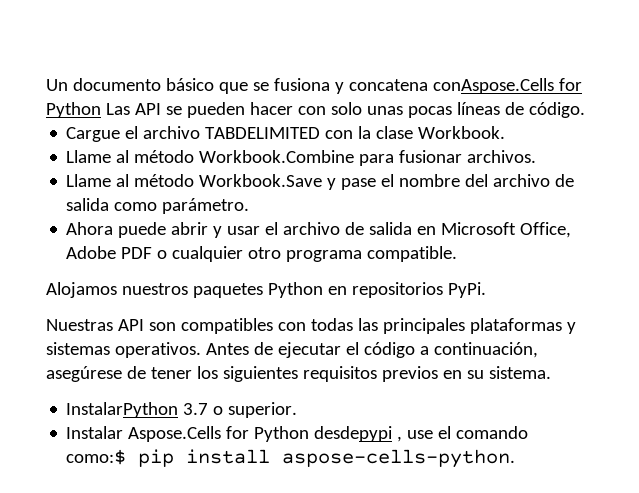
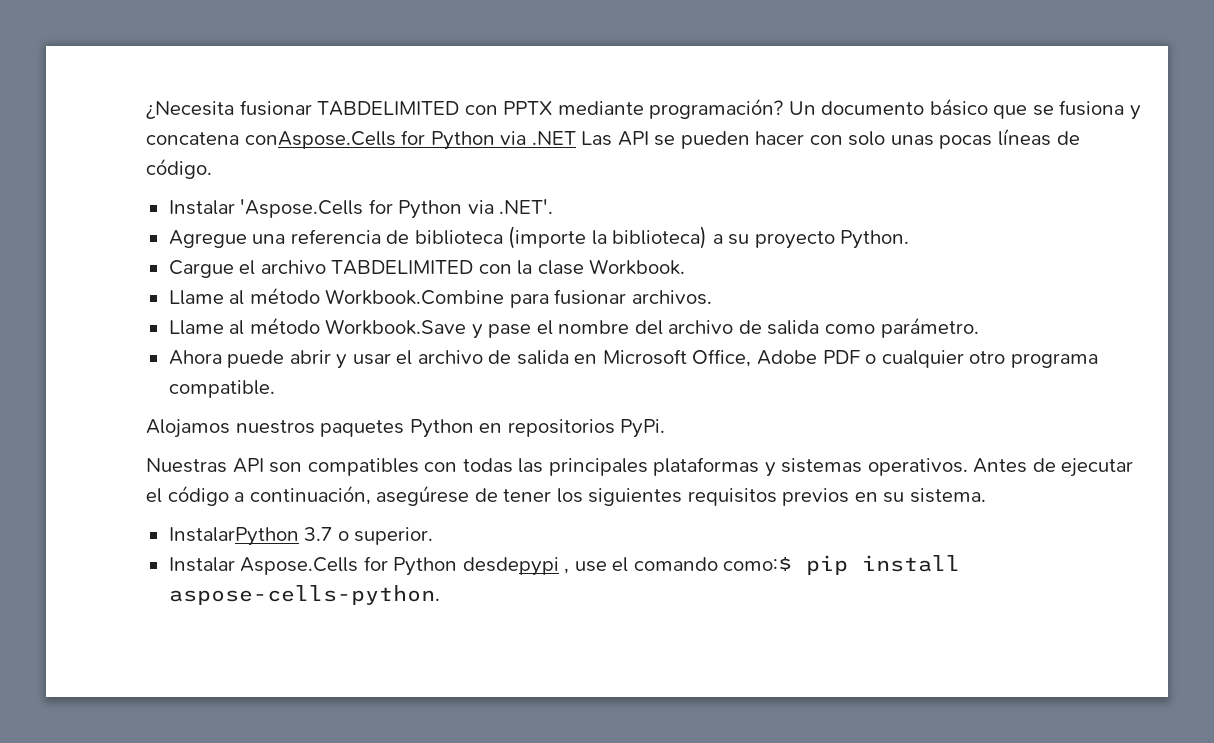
(46, 85) none -> [146,98,784,119] ¿Necesita fusionar TABDELIMITED con PPTX mediante programación?
(101, 110) none -> [500,131,576,145] via .NET
(585, 110) none -> [168,199,554,219] [168,226,910,249] // Instalar 'Aspose.Cells for Python via .NET'. // Agregue una referencia de biblioteca (importe la biblioteca) a su proyecto Python.

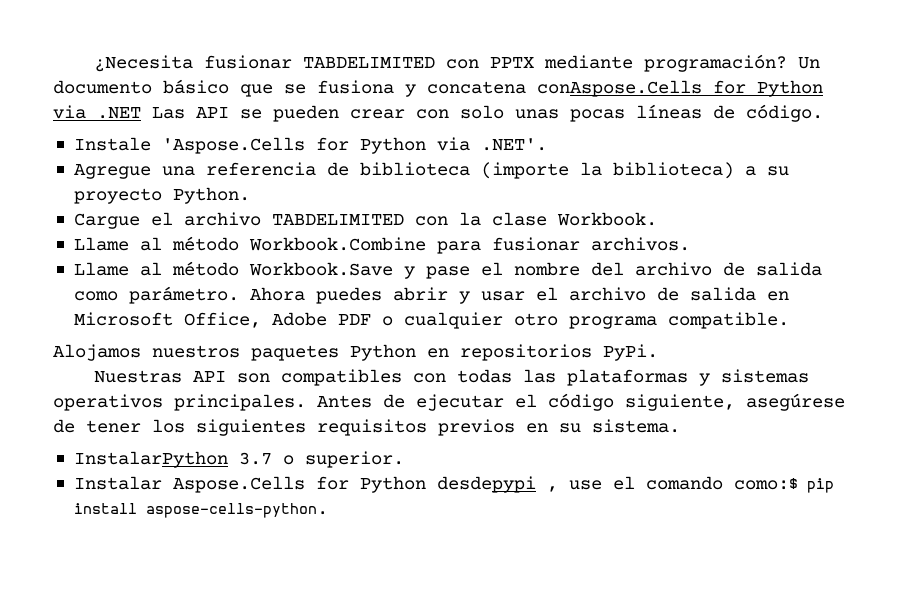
[755,131,805,145] hacer -> [350,109,405,119] crear
[168,200,235,215] Instalar -> [73,137,151,151] Instale
[168,350,285,368] // Ahora puede -> [249,287,382,304] Ahora puedes
[548,458,648,476] principales -> (556, 376) none
[867,458,968,476] operativos. -> [53,394,306,411] operativos principales.
[234,485,371,505] a continuación, -> [625,394,735,411] siguiente,

